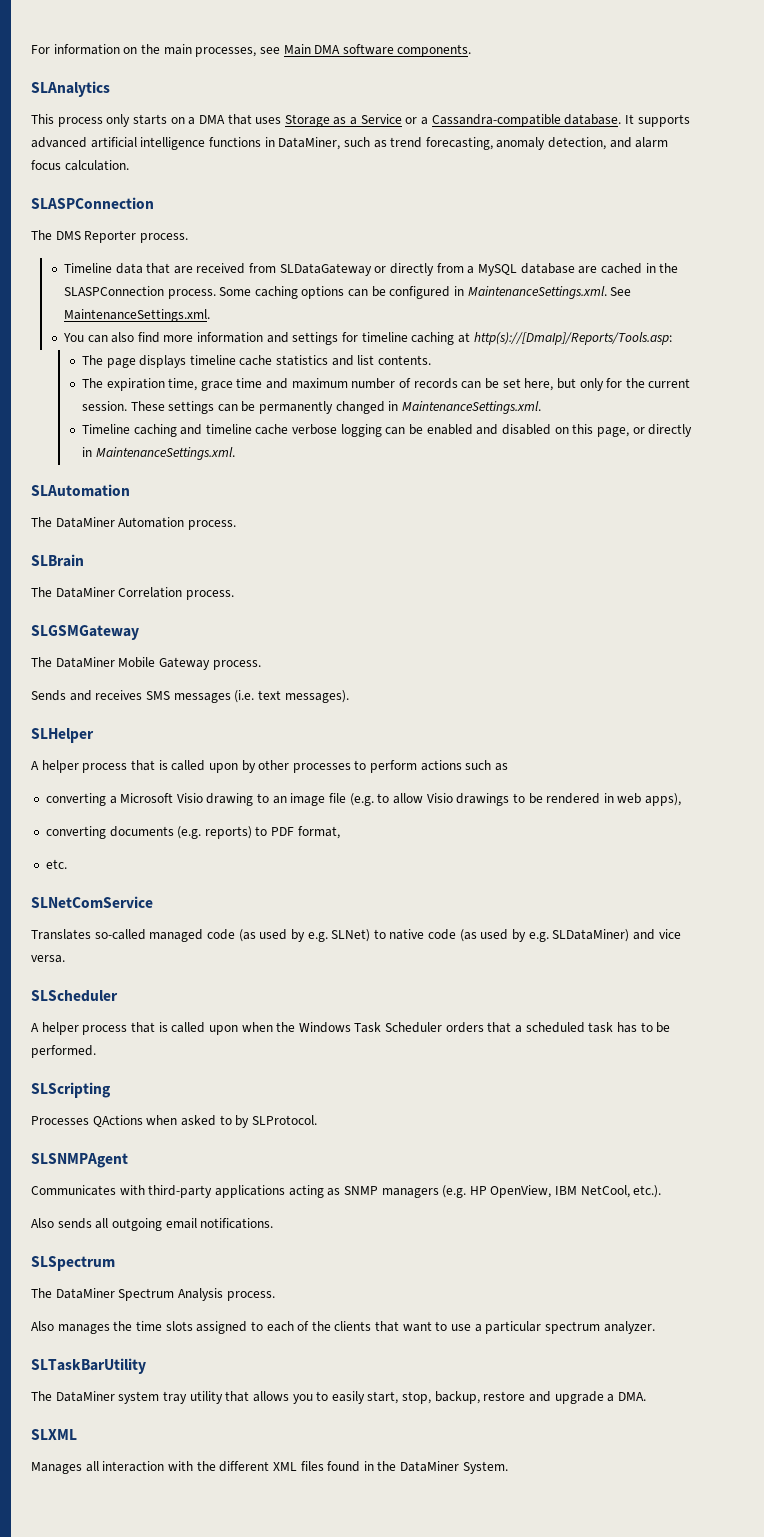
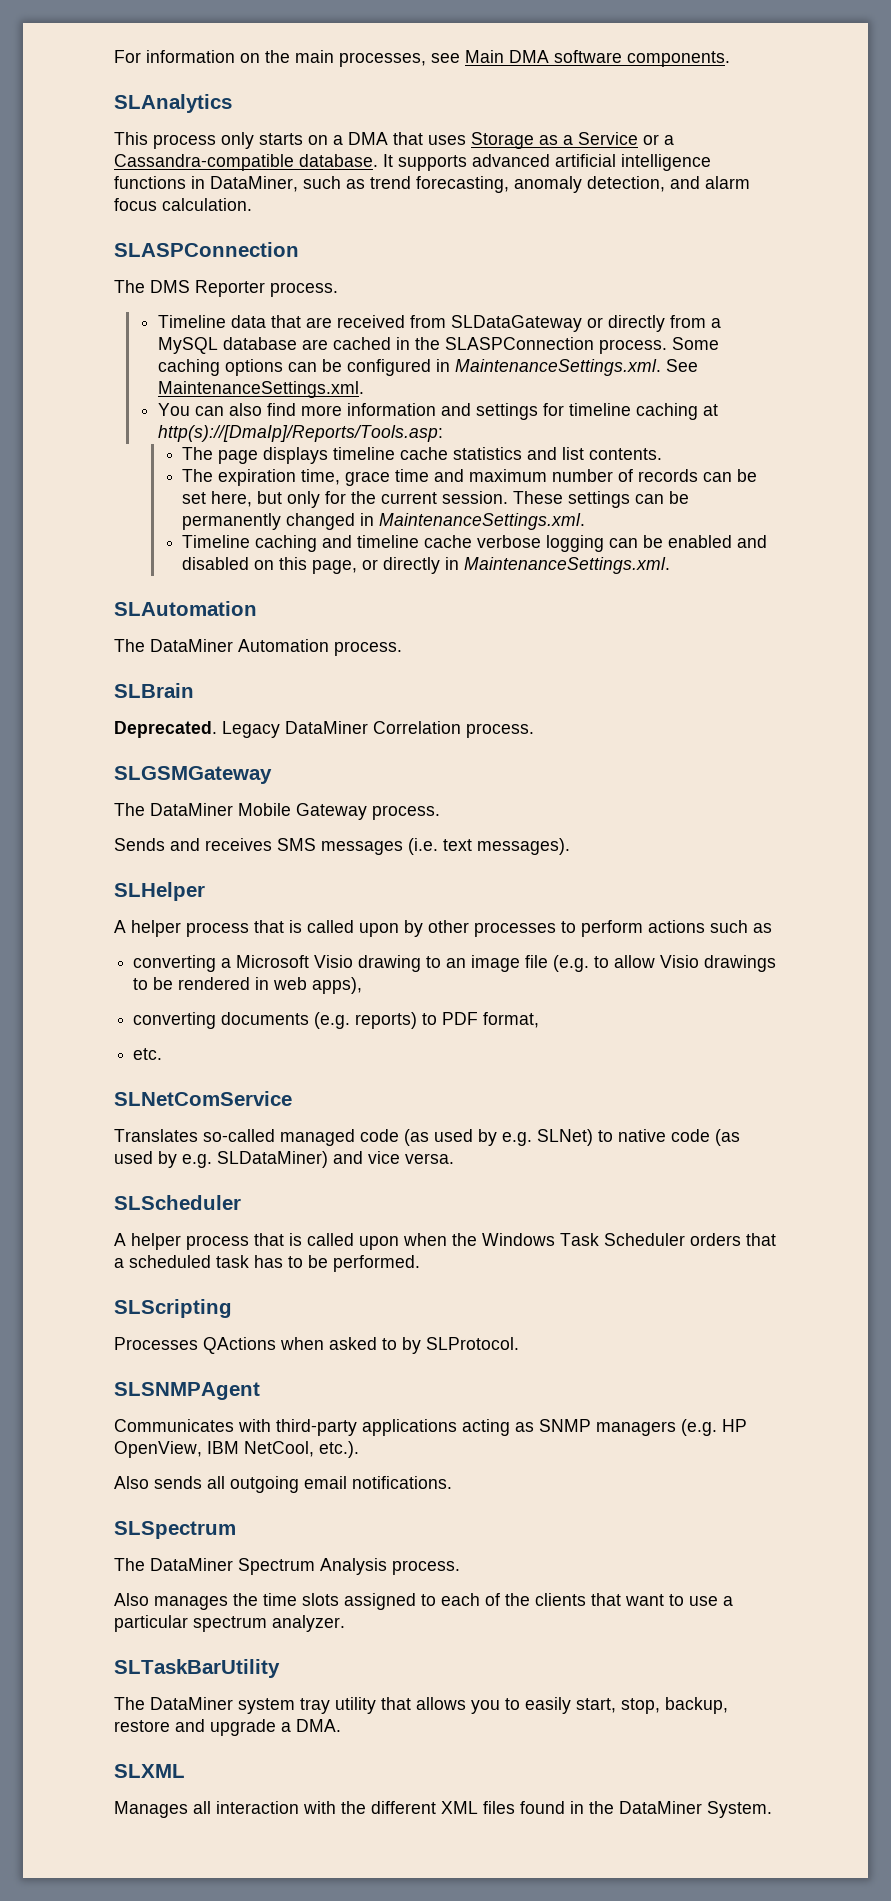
[31,587,52,597] The -> [114,721,280,738] Deprecated. Legacy

